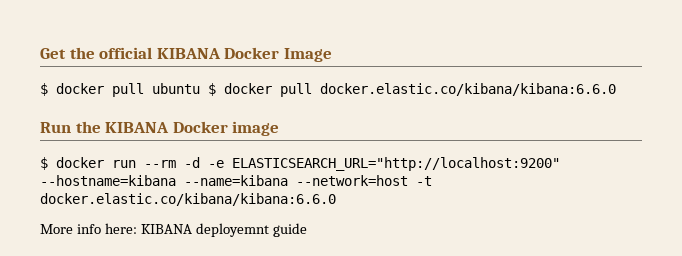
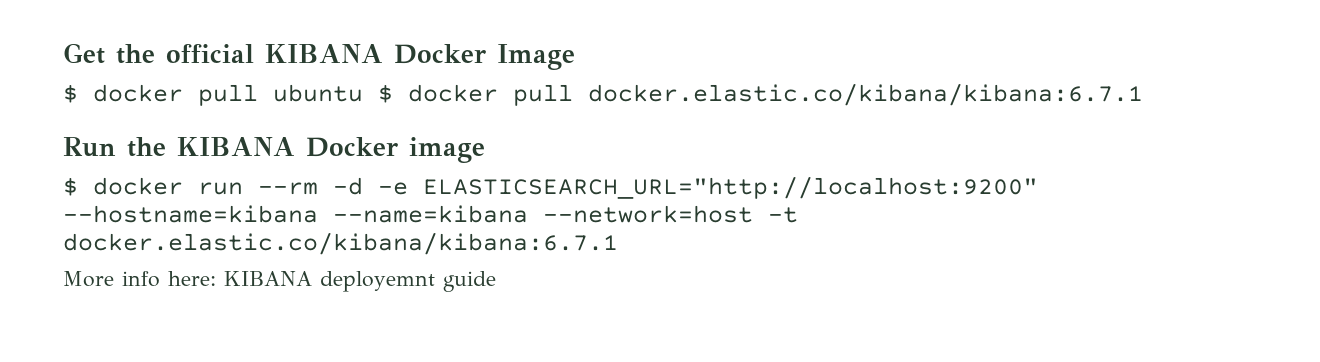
[320,83,616,96] docker.elastic.co/kibana/kibana:6.6.0 -> [588,83,1143,106] docker.elastic.co/kibana/kibana:6.7.1
[40,193,336,206] docker.elastic.co/kibana/kibana:6.6.0 -> [63,232,618,255] docker.elastic.co/kibana/kibana:6.7.1

